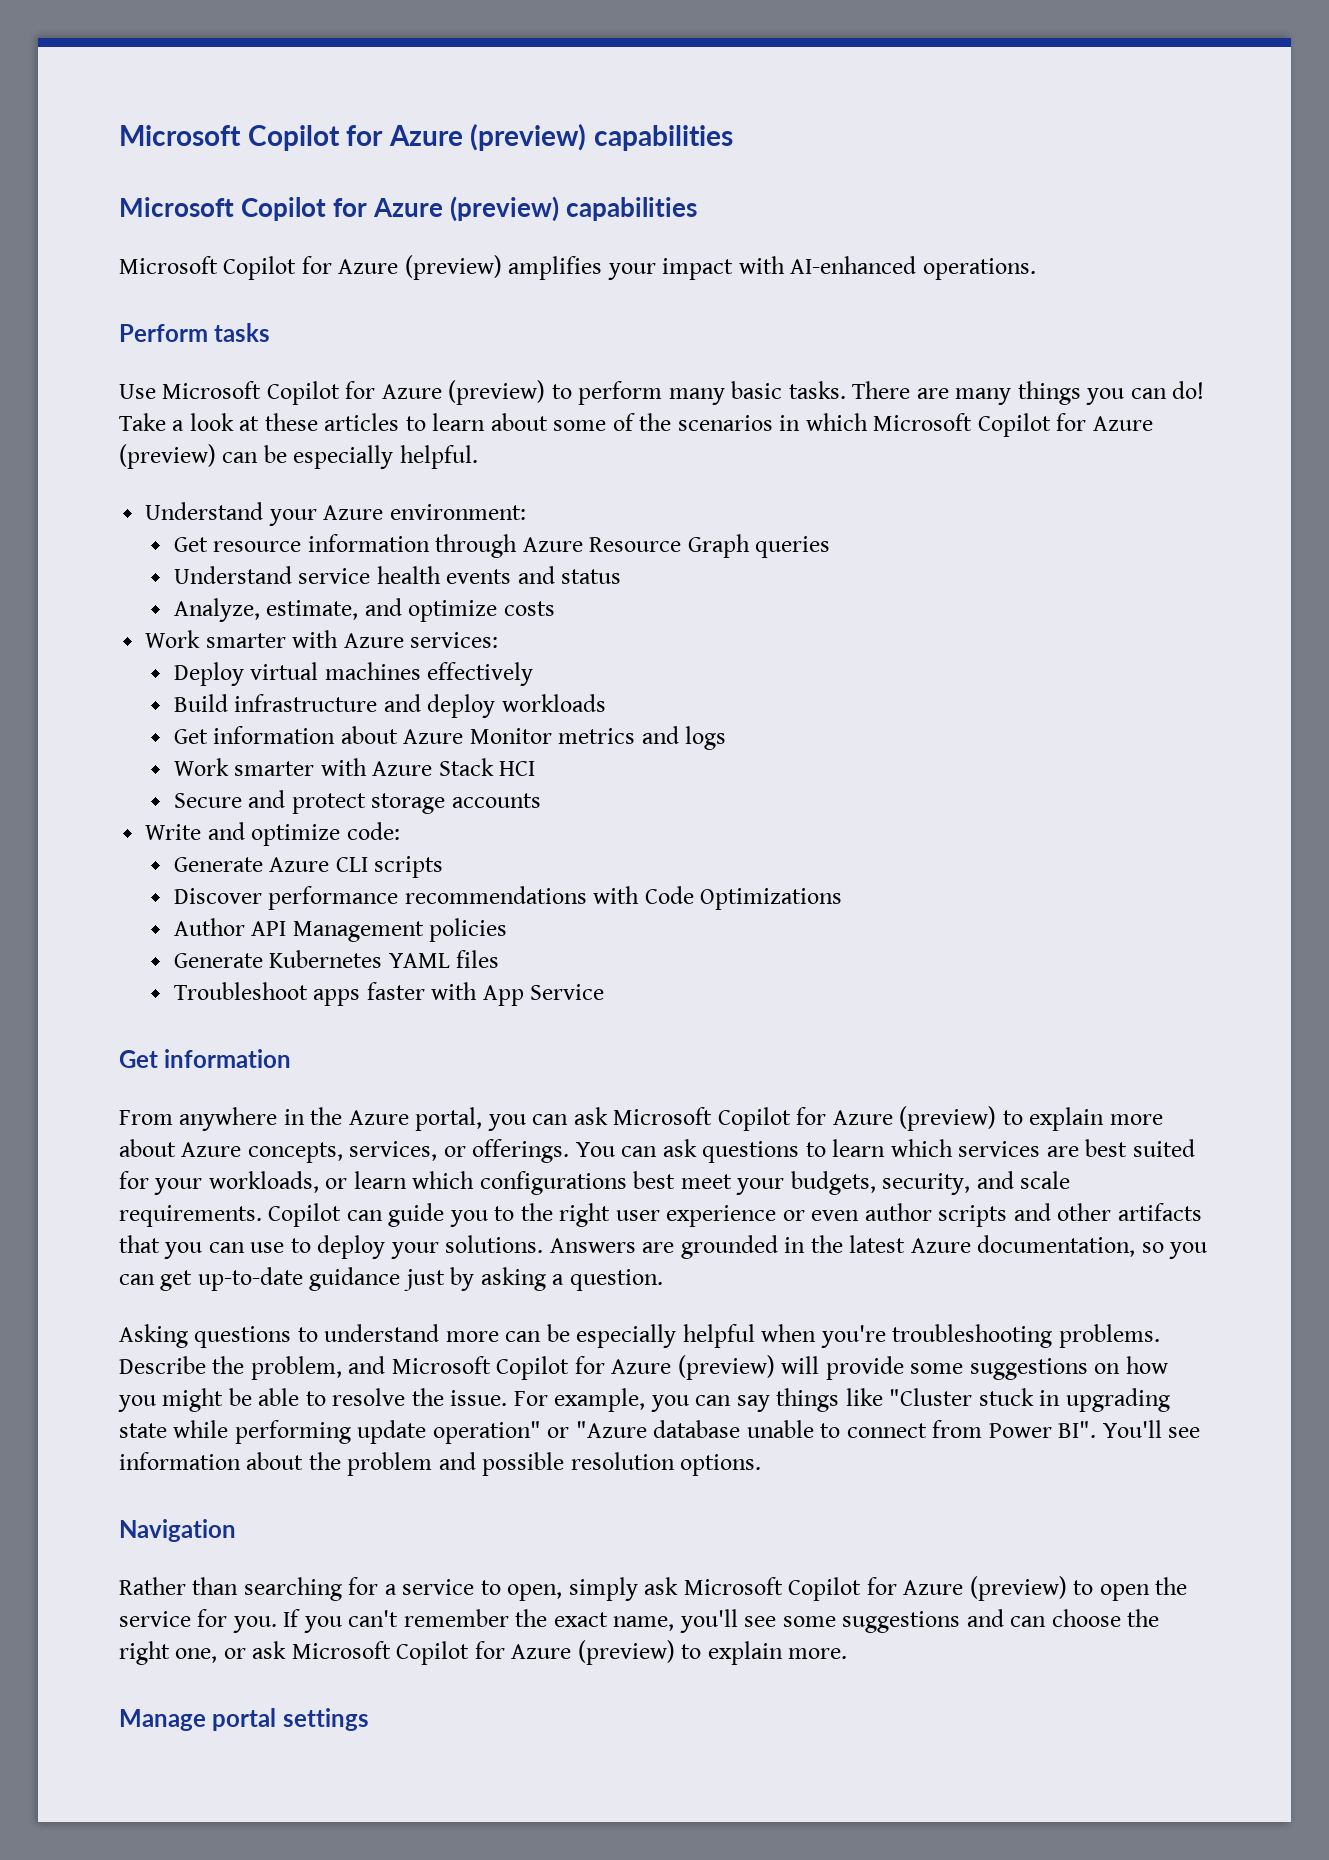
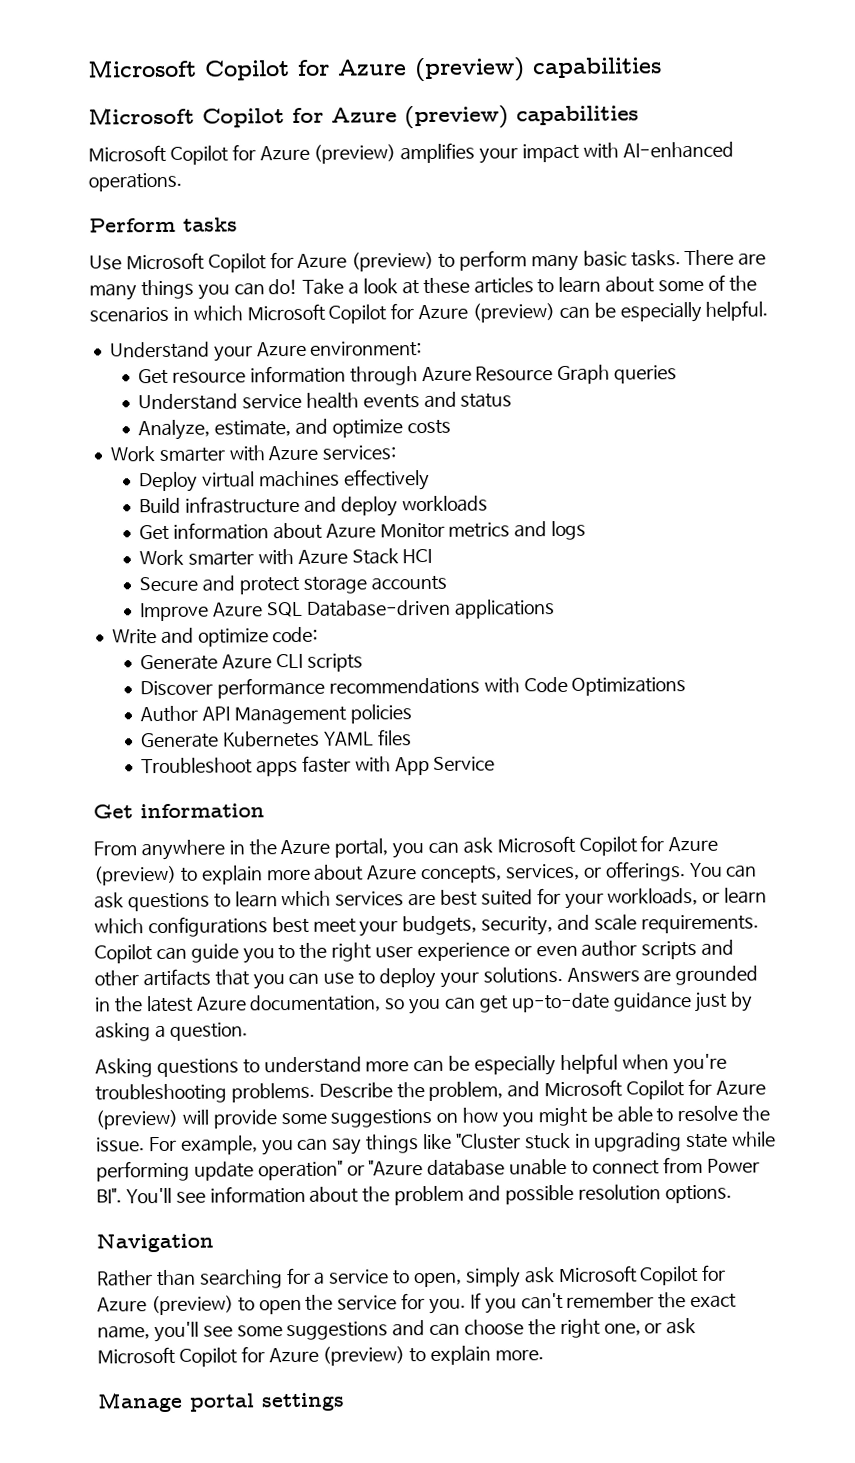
(541, 800) none -> [140,599,555,622] // Improve Azure SQL Database-driven applications

